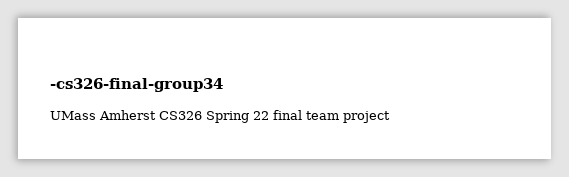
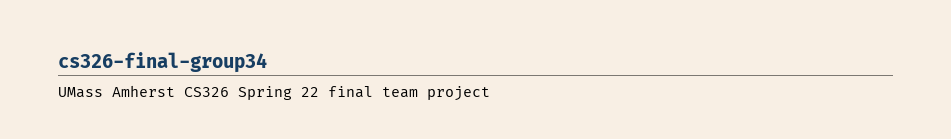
[50,78,223,92] -cs326-final-group34 -> [58,52,267,73] cs326-final-group34

